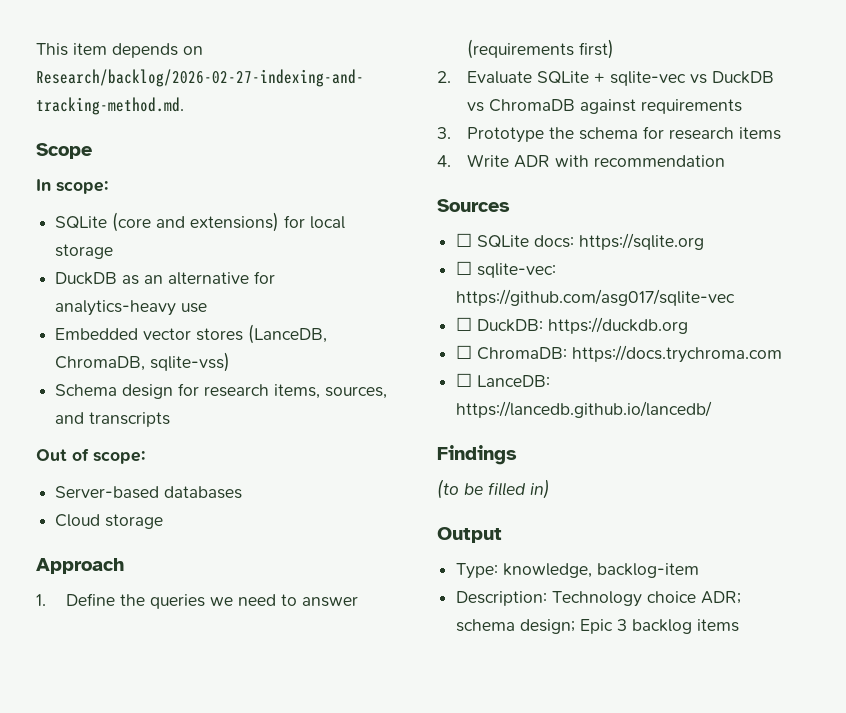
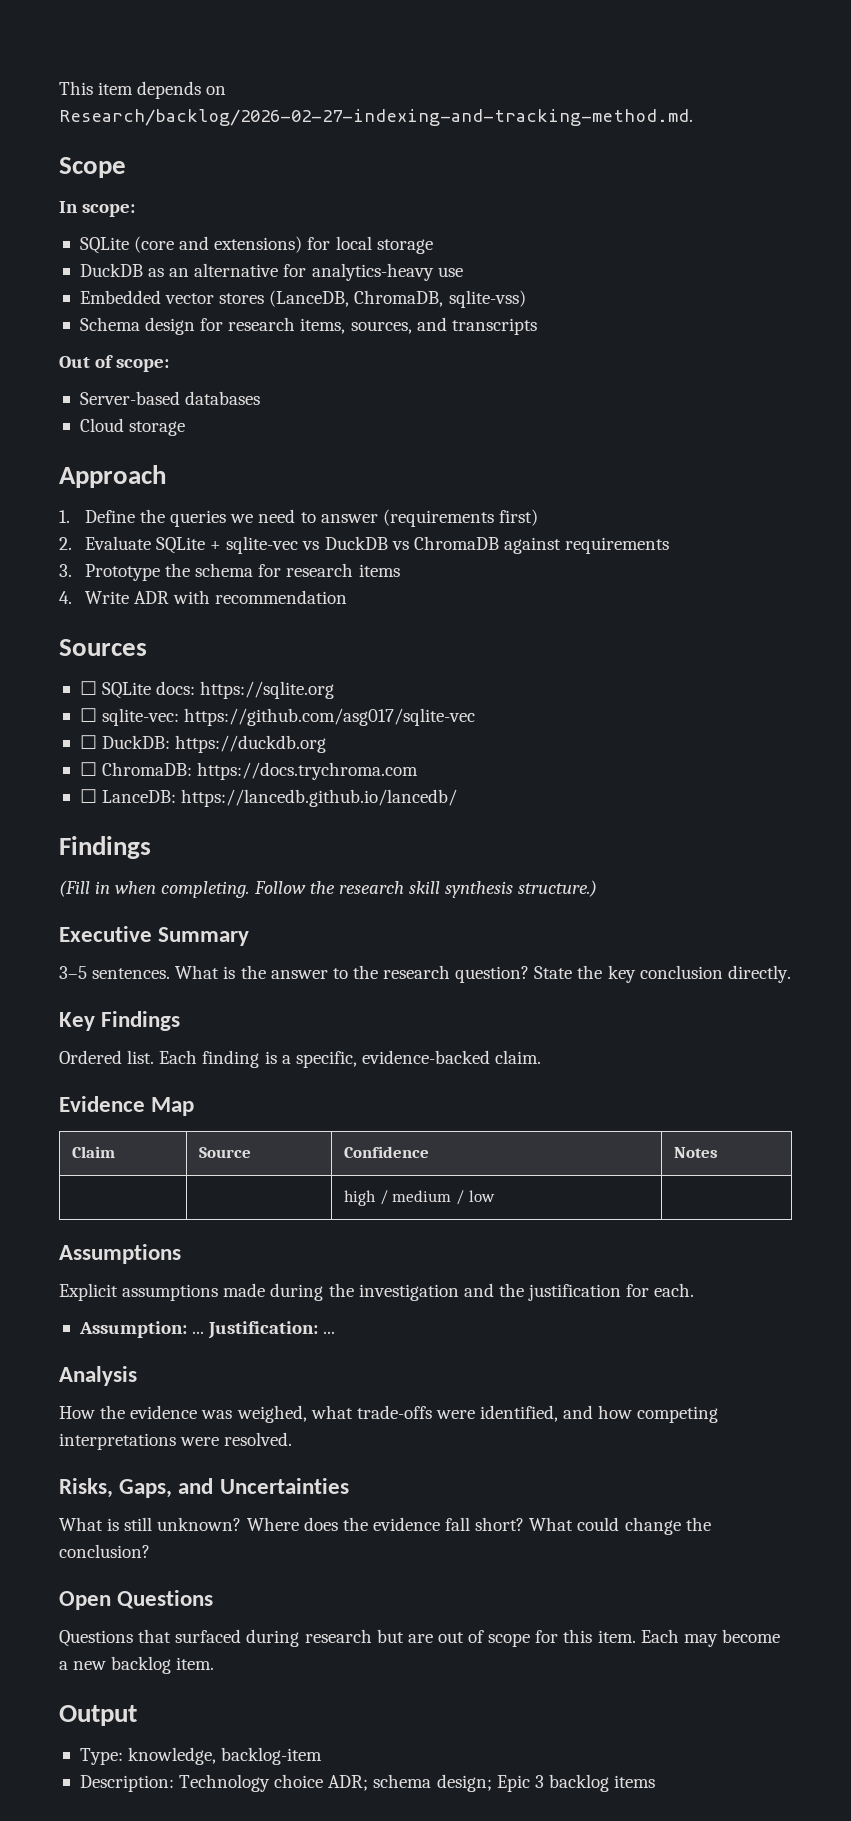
[437,479,550,499] (to be filled in) -> [59,880,598,898] [59,926,250,946] [59,965,791,983] [59,1011,181,1031] [59,1050,542,1068] [59,1096,195,1116] [72,1146,116,1158] [199,1147,252,1158] [344,1146,430,1158] [674,1147,719,1158] [344,1190,495,1206] [59,1244,181,1264] [59,1283,695,1301] [78,1321,336,1339] [59,1366,137,1386] [59,1405,719,1423] [59,1432,293,1450] [59,1478,349,1498] [59,1517,711,1535] [59,1544,150,1558] [59,1590,214,1610] [59,1629,780,1647] [59,1656,215,1674] (Fill in when completing. Follow the research skill synthesis structure.) // Executive Summary // 3–5 sentences. What is the answer to the research question? State the key conclusion directly. // Key Findings // Ordered list. Each finding is a specific, evidence-backed claim. // Evidence Map // Claim | Source | Confidence | Notes // | | high / medium / low | // Assumptions // Explicit assumptions made during the investigation and the justification for each. // Assumption: ... Justification: ... // Analysis // How the evidence was weighed, what trade-offs were identified, and how competing interpretations were resolved. // Risks, Gaps, and Uncertainties // What is still unknown? Where does the evidence fall short? What could change the conclusion? // Open Questions // Questions that surfaced during research but are out of scope for this item. Each may become a new backlog item.

